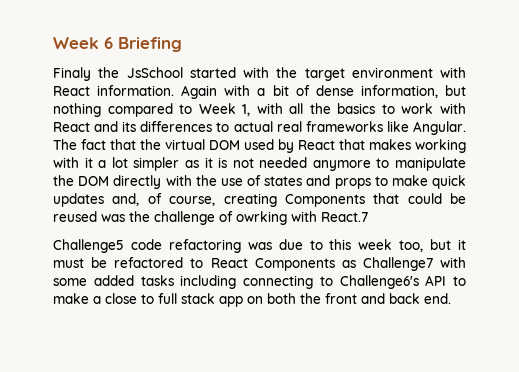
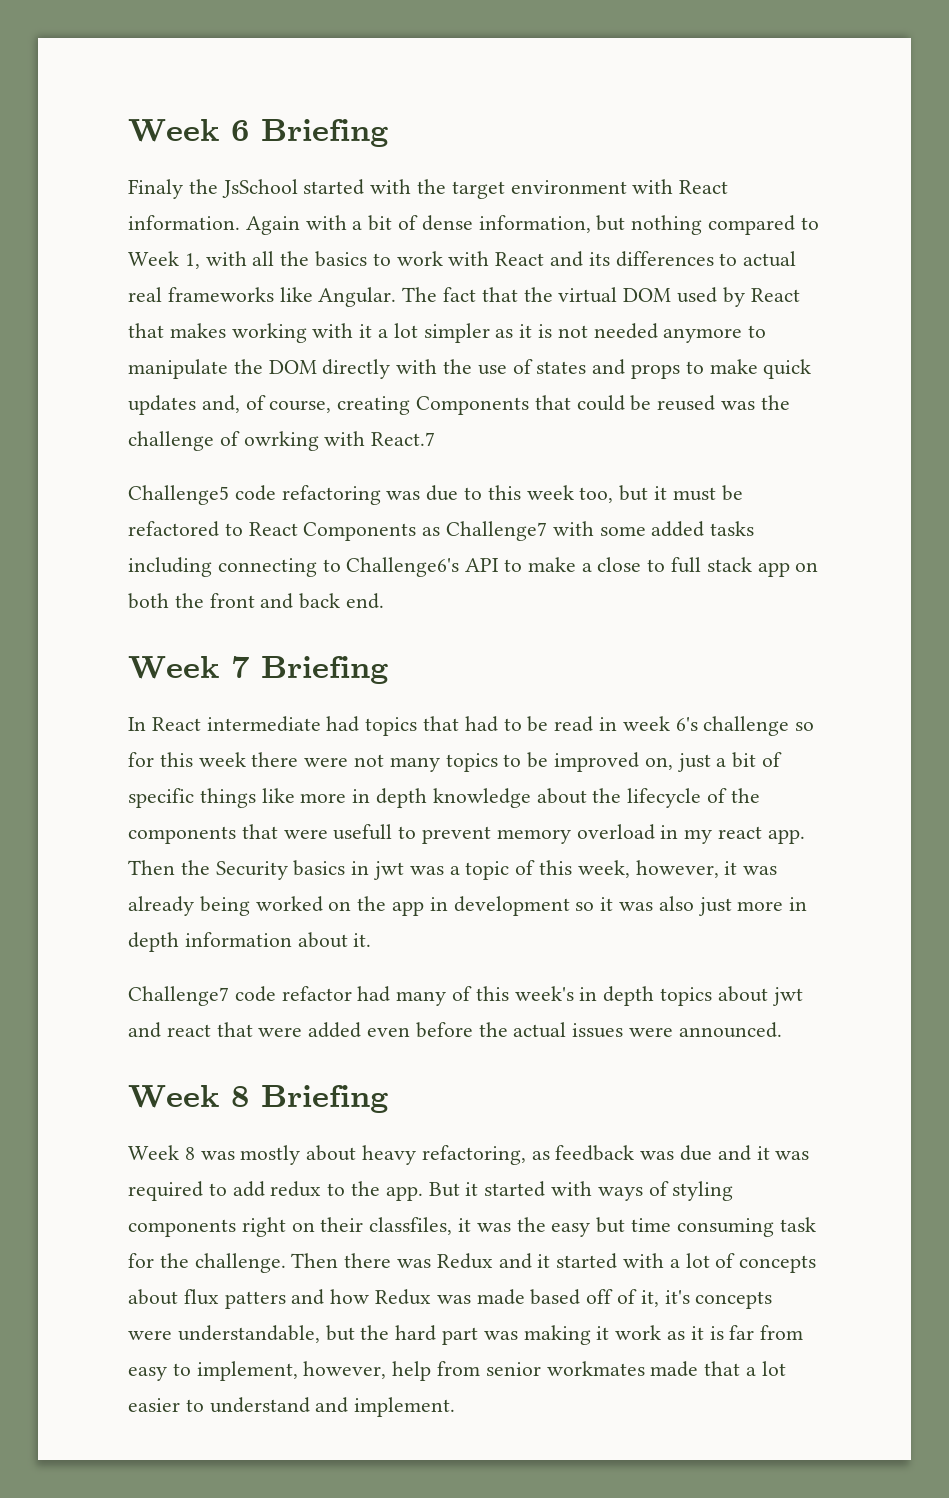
(451, 298) none -> [128,656,388,684] [128,716,815,736] [128,752,783,772] [128,788,760,808] [128,824,805,844] [128,860,778,880] [128,896,808,916] [128,932,372,952] [128,986,803,1006] [128,1022,782,1038] [128,1085,388,1113] [128,1145,810,1165] [128,1181,734,1201] [128,1217,816,1237] [128,1253,817,1273] [128,1289,773,1309] [128,1325,804,1345] [128,1361,786,1381] [128,1397,456,1417] // Week 7 Briefing // In React intermediate had topics that had to be read in week 6's challenge so for this week there were not many topics to be improved on, just a bit of specific things like more in depth knowledge about the lifecycle of the components that were usefull to prevent memory overload in my react app. Then the Security basics in jwt was a topic of this week, however, it was already being worked on the app in development so it was also just more in depth information about it. // Challenge7 code refactor had many of this week's in depth topics about jwt and react that were added even before the actual issues were announced. // Week 8 Briefing // Week 8 was mostly about heavy refactoring, as feedback was due and it was required to add redux to the app. But it started with ways of styling components right on their classfiles, it was the easy but time consuming task for the challenge. Then there was Redux and it started with a lot of concepts about flux patters and how Redux was made based off of it, it's concepts were understandable, but the hard part was making it work as it is far from easy to implement, however, help from senior workmates made that a lot easier to understand and implement.

